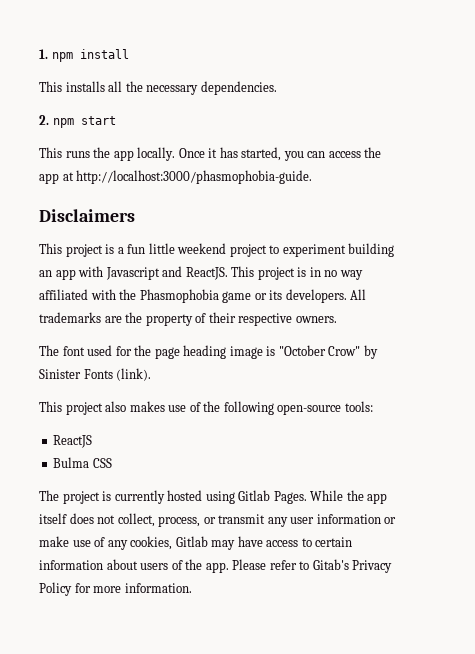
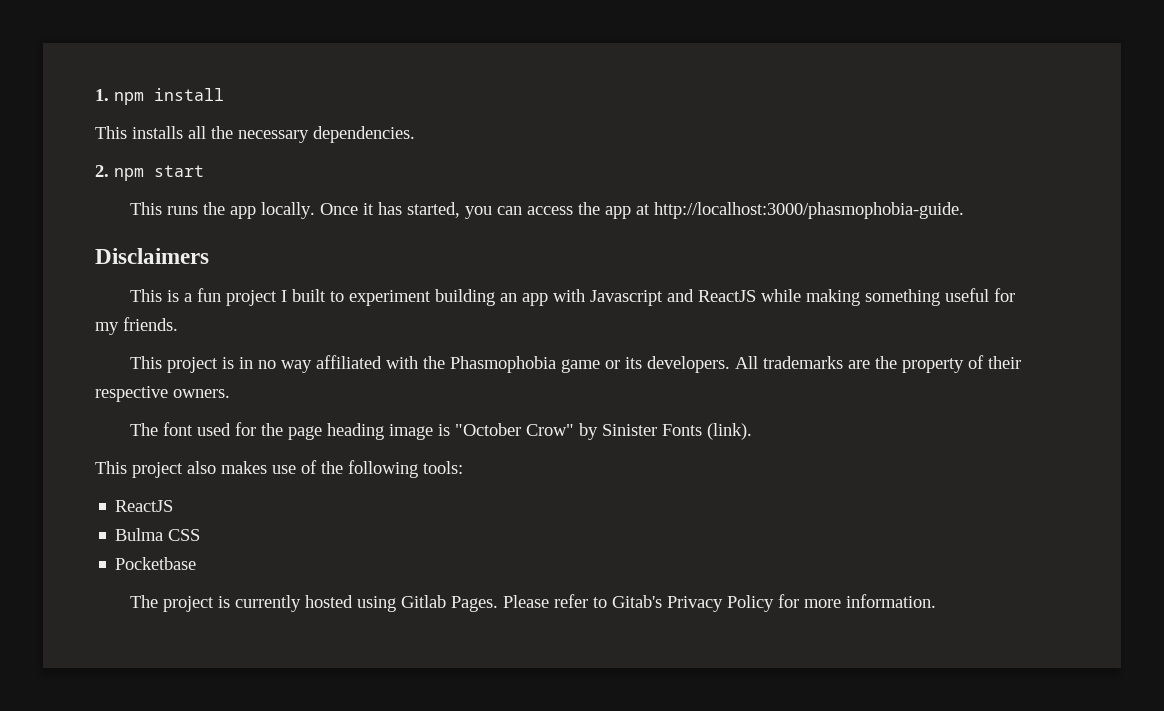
[65,244,103,257] project -> (162, 295) none
[148,243,267,257] little weekend project -> [225,289,326,306] project I built
[185,267,228,280] ReactJS. -> [697,288,1015,306] [95,317,178,335] ReactJS while making something useful for my friends. //
[277,404,342,415] open-source -> (418, 469) none
(112, 463) none -> [115,557,197,570] // Pocketbase
[310,490,388,504] [39,513,397,527] [39,536,353,550] [39,559,229,573] While the app itself does not collect, process, or transmit any user information or make use of any cookies, Gitlab may have access to certain information about users of the app. -> (498, 604) none

